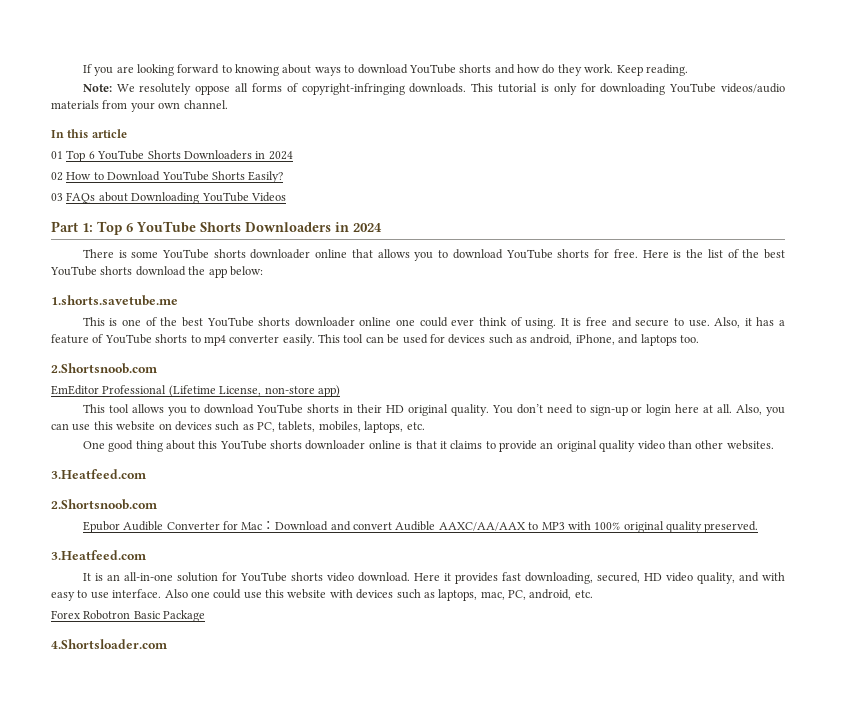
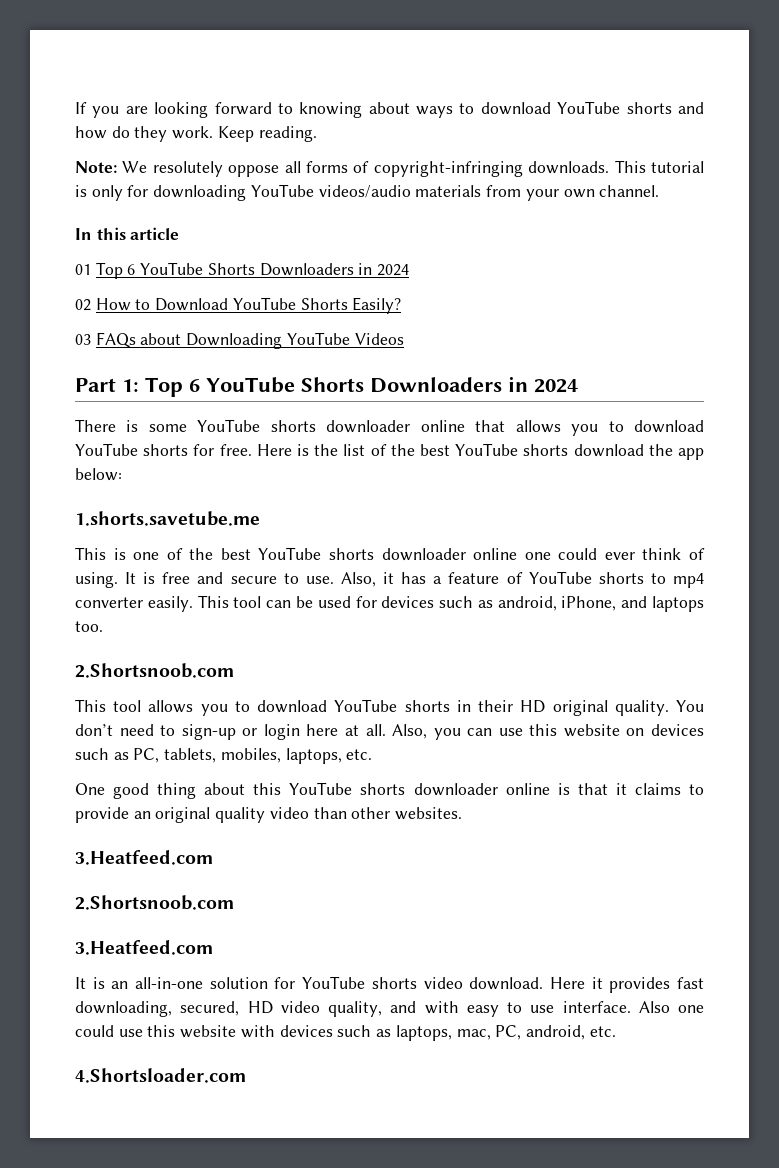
[51,385,340,397] // EmEditor Professional (Lifetime License, non-store app) -> (234, 670) none
[82,521,759,533] // Epubor Audible Converter for Mac：Download and convert Audible AAXC/AA/AAX to MP3 with 100% original quality preserved. -> (234, 902) none
[51,610,206,622] // Forex Robotron Basic Package -> (616, 1031) none

